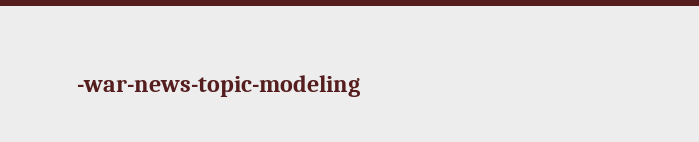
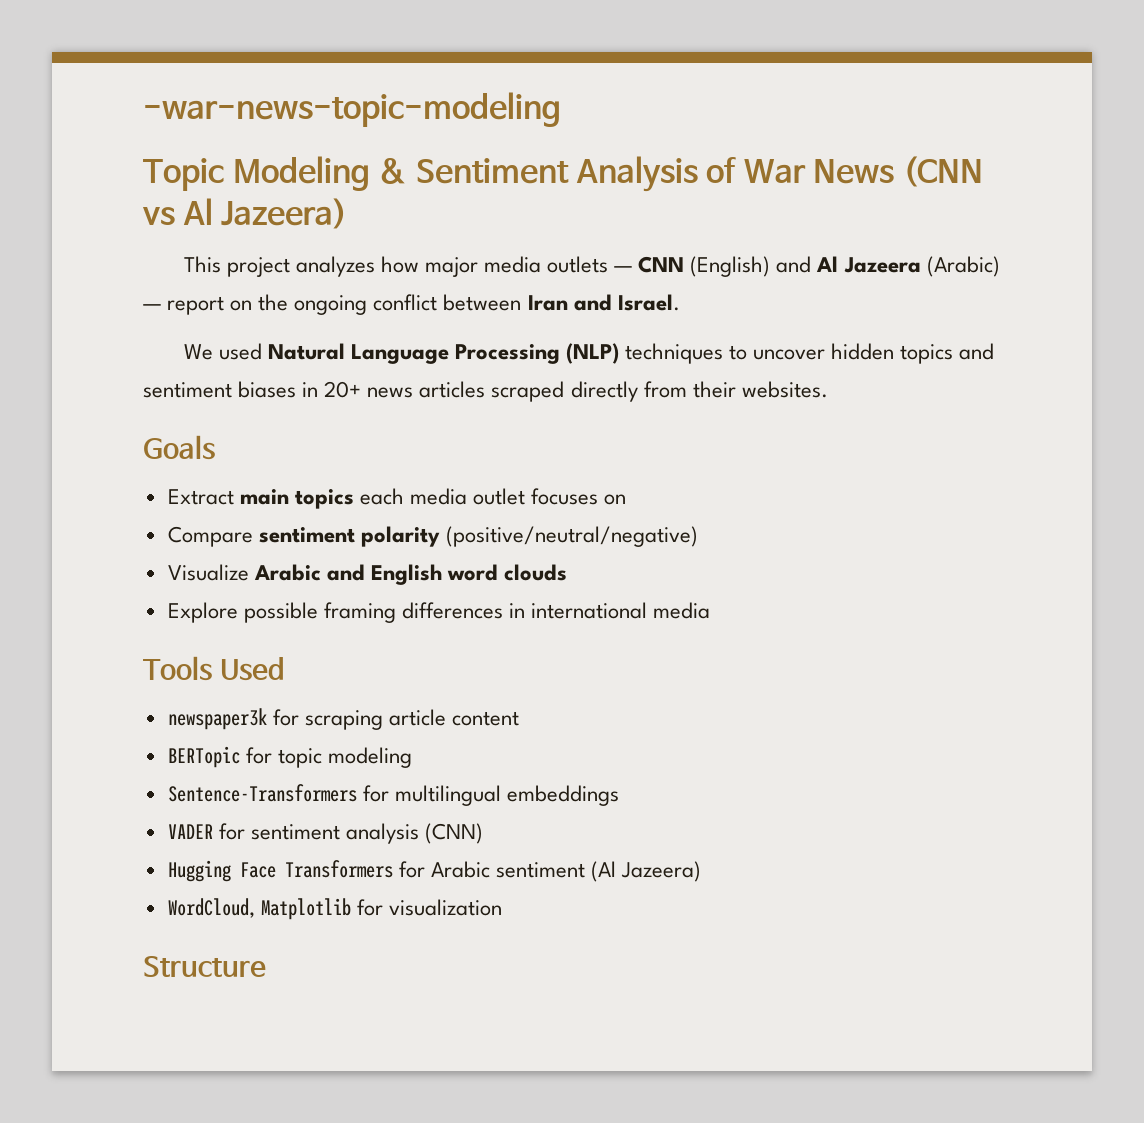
(360, 86) none -> [143,156,984,192] [142,198,348,229] [183,256,1000,277] [143,294,680,315] [183,343,995,364] [143,381,828,402] [143,435,215,460] [167,488,627,509] [167,526,698,547] [167,564,568,585] [167,602,711,623] [143,656,284,681] [167,708,520,730] [167,746,412,768] [167,784,619,806] [167,823,484,844] [167,860,702,882] [167,898,502,920] [143,956,266,977] // Topic Modeling & Sentiment Analysis of War News (CNN vs Al Jazeera) // This project analyzes how major media outlets — CNN (English) and Al Jazeera (Arabic) — report on the ongoing conflict between Iran and Israel. // We used Natural Language Processing (NLP) techniques to uncover hidden topics and sentiment biases in 20+ news articles scraped directly from their websites. // Goals // Extract main topics each media outlet focuses on // Compare sentiment polarity (positive/neutral/negative) // Visualize Arabic and English word clouds // Explore possible framing differences in international media // Tools Used // newspaper3k for scraping article content // BERTopic for topic modeling // Sentence-Transformers for multilingual embeddings // VADER for sentiment analysis (CNN) // Hugging Face Transformers for Arabic sentiment (Al Jazeera) // WordCloud, Matplotlib for visualization // Structure

